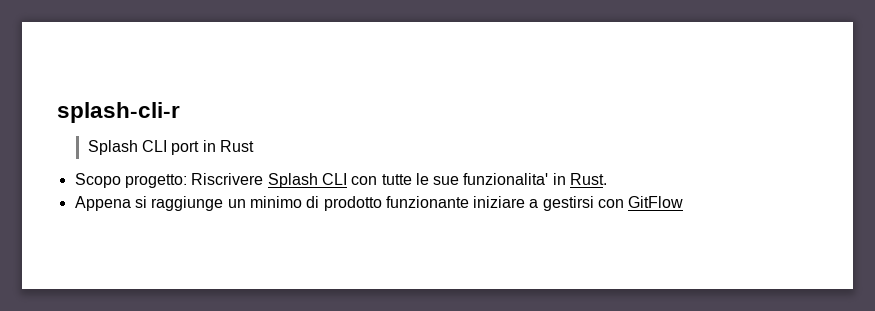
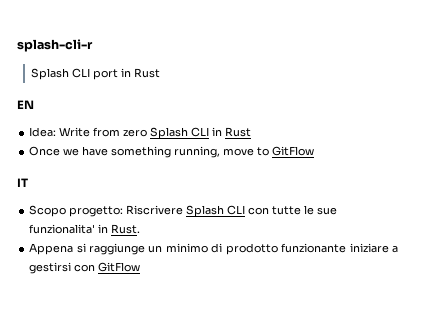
(254, 146) none -> [17,100,34,109] [29,127,252,139] [29,146,315,158] [17,178,28,187] // EN // Idea: Write from zero Splash CLI in Rust // Once we have something running, move to GitFlow // IT

